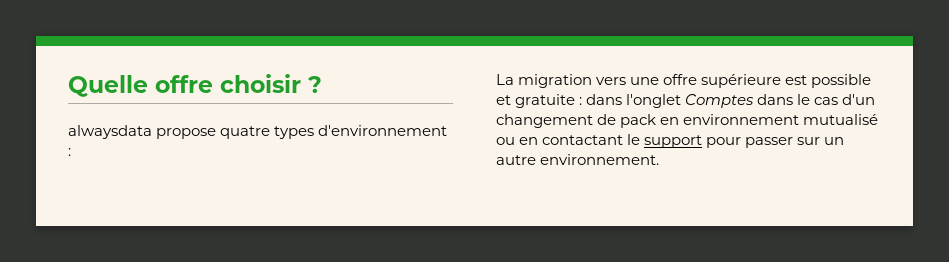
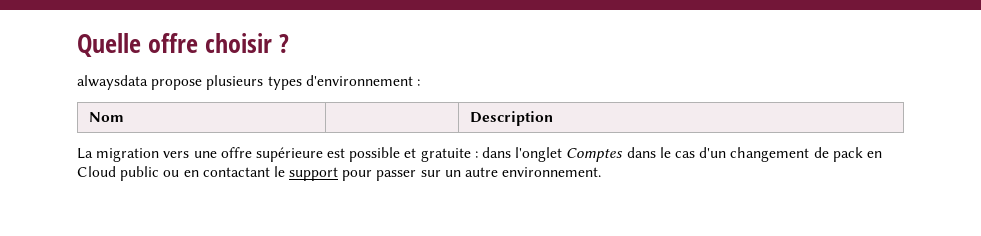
[220,126,271,139] quatre -> [206,75,264,90] plusieurs
(71, 152) none -> [89,112,125,122] [470,111,554,126] // Nom | | Description
[683,114,879,125] environnement mutualisé -> [77,166,160,181] Cloud public

